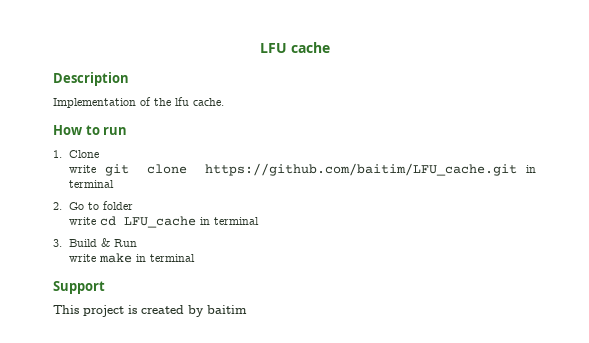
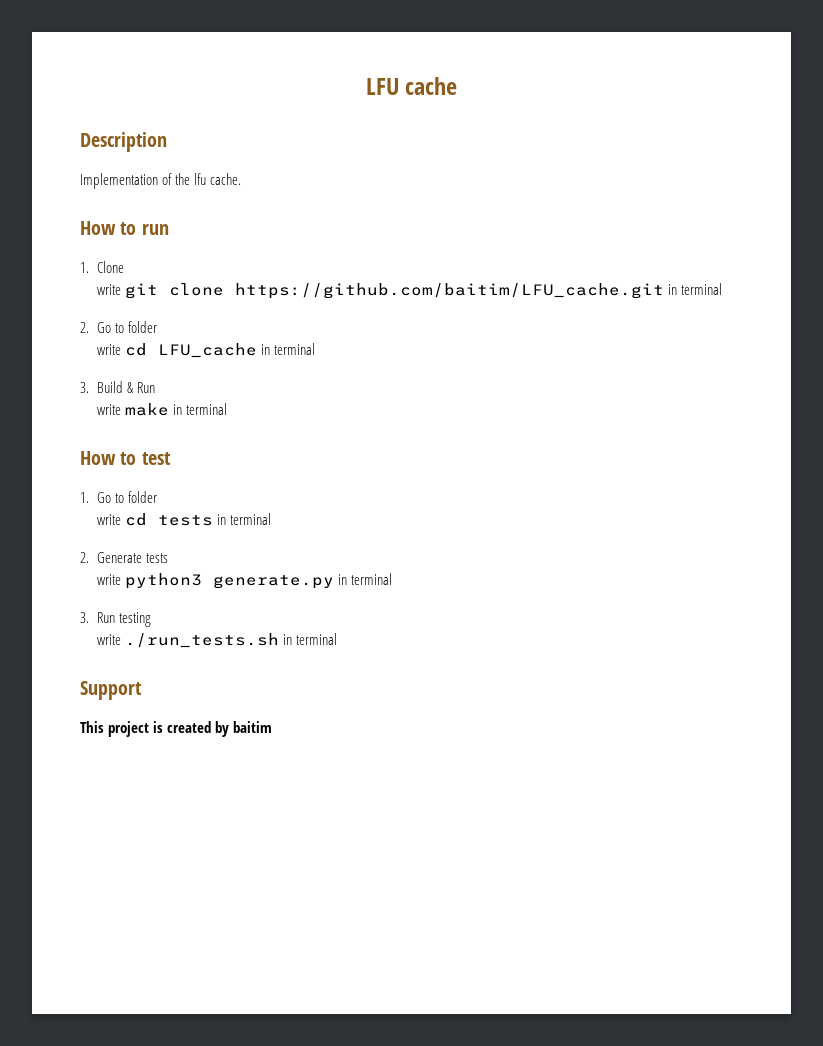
(196, 258) none -> [80,451,171,465] [80,491,157,503] [96,513,271,526] [80,552,168,563] [96,573,392,589] [80,612,151,627] [96,633,337,648] // How to test // 1. Go to folder // write cd tests in terminal // 2. Generate tests // write python3 generate.py in terminal // 3. Run testing // write ./run_tests.sh in terminal

